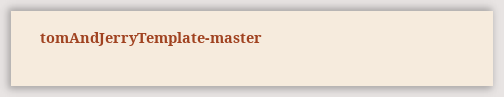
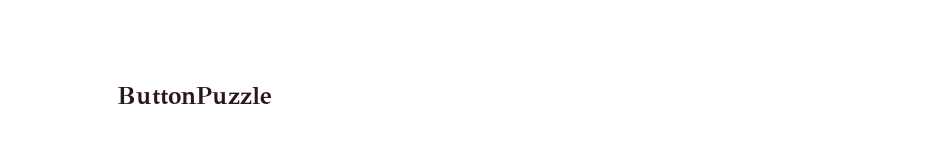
[40,32,262,46] tomAndJerryTemplate-master -> [117,87,272,105] ButtonPuzzle

